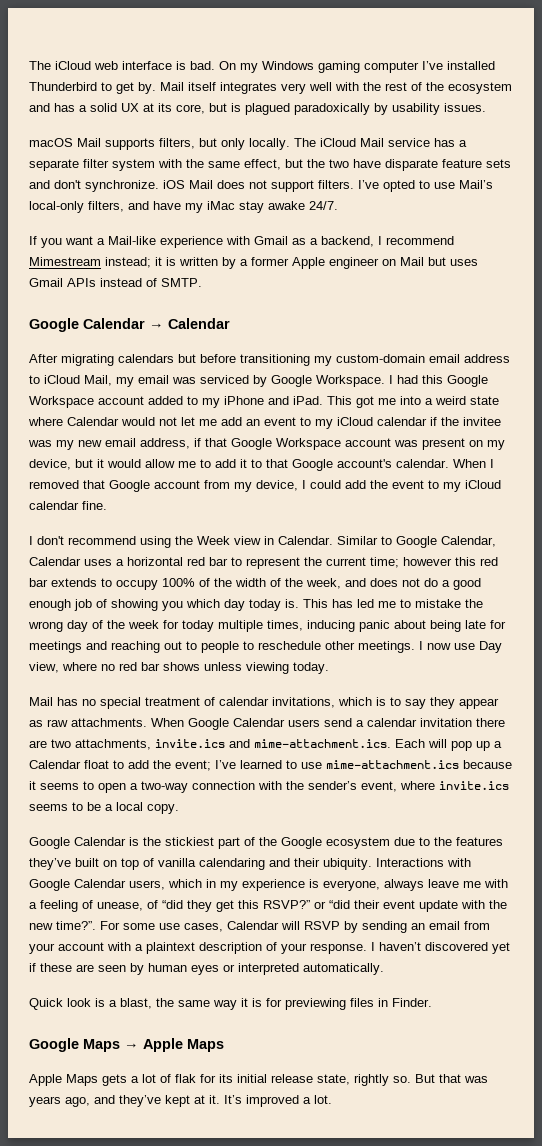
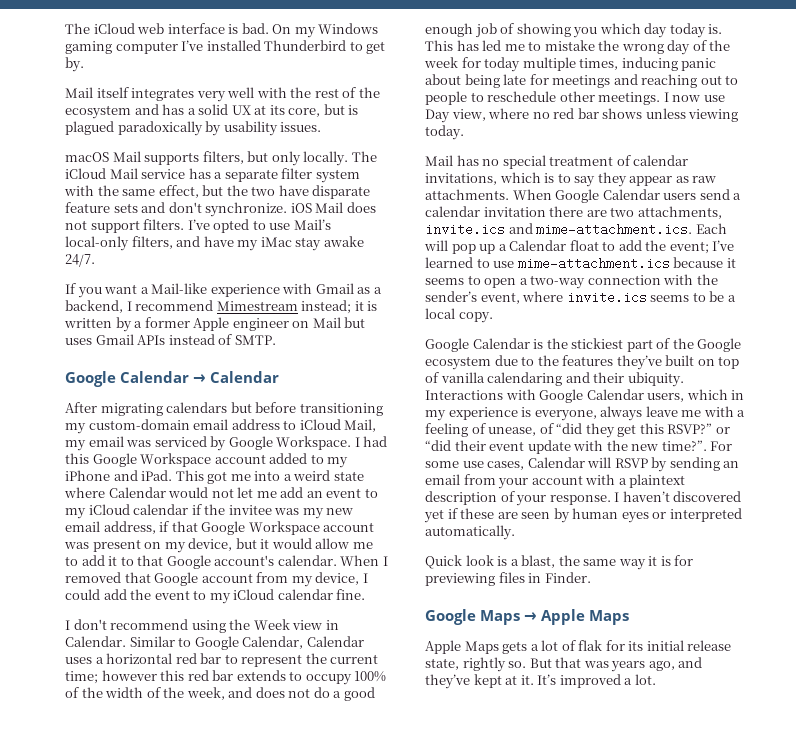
(156, 88) none -> (84, 64) //

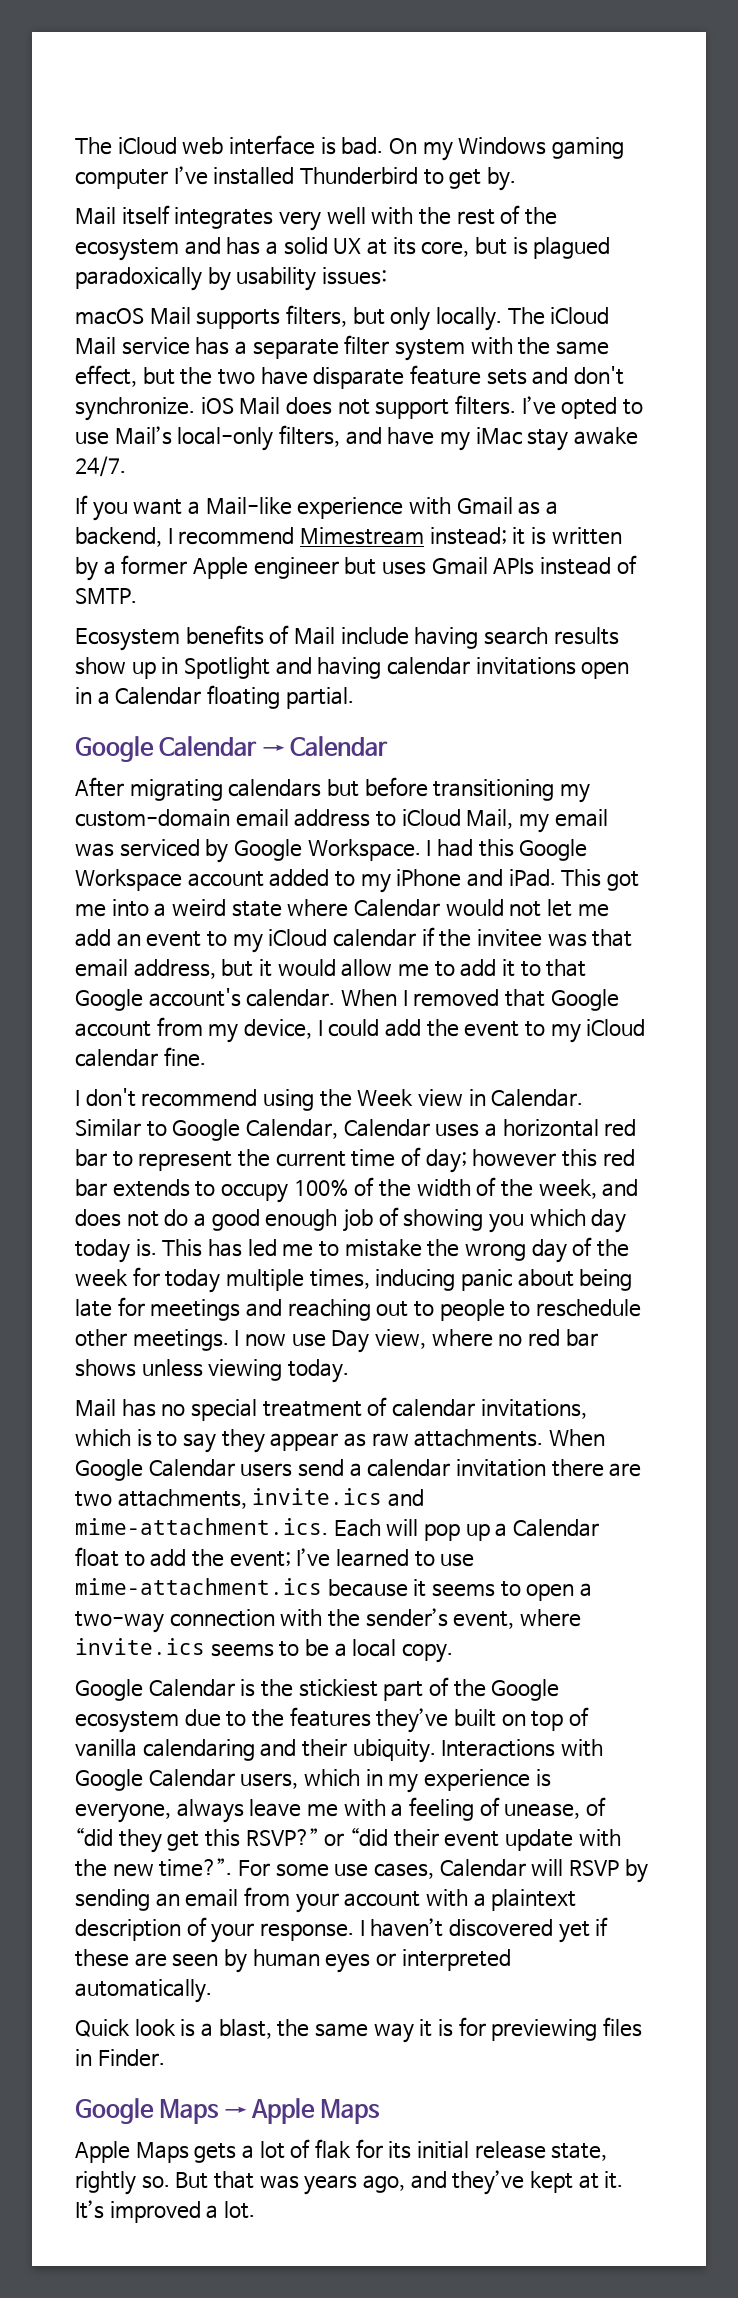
[280,122,322,132] issues. -> [321,267,387,285] issues:
[292,317,341,328] on Mail -> (339, 568) none
(276, 340) none -> [75,625,619,651] [75,657,630,679] [75,685,354,709] // Ecosystem benefits of Mail include having search results show up in Spotlight and having calendar invitations open in a Calendar floating partial.
[302,508,354,519] [65,521,375,535] [64,538,233,553] my new email address, if that Google Workspace account was present on my device, -> [592,929,633,947] [75,959,216,979] that email address,
[65,671,98,684] time; -> [351,1147,467,1173] time of day;

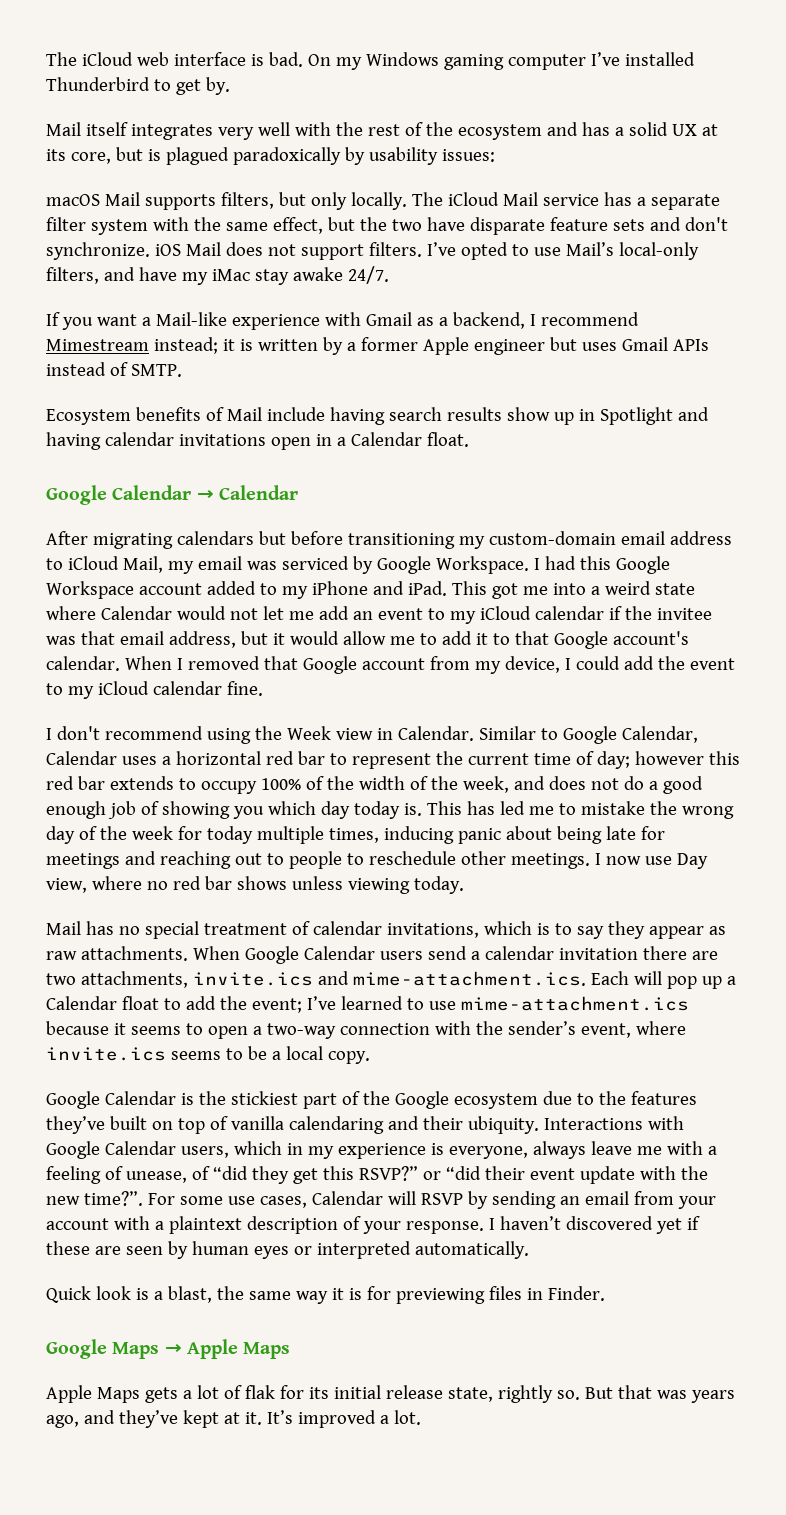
[207,685,354,709] floating partial. -> [426,432,469,447] float.

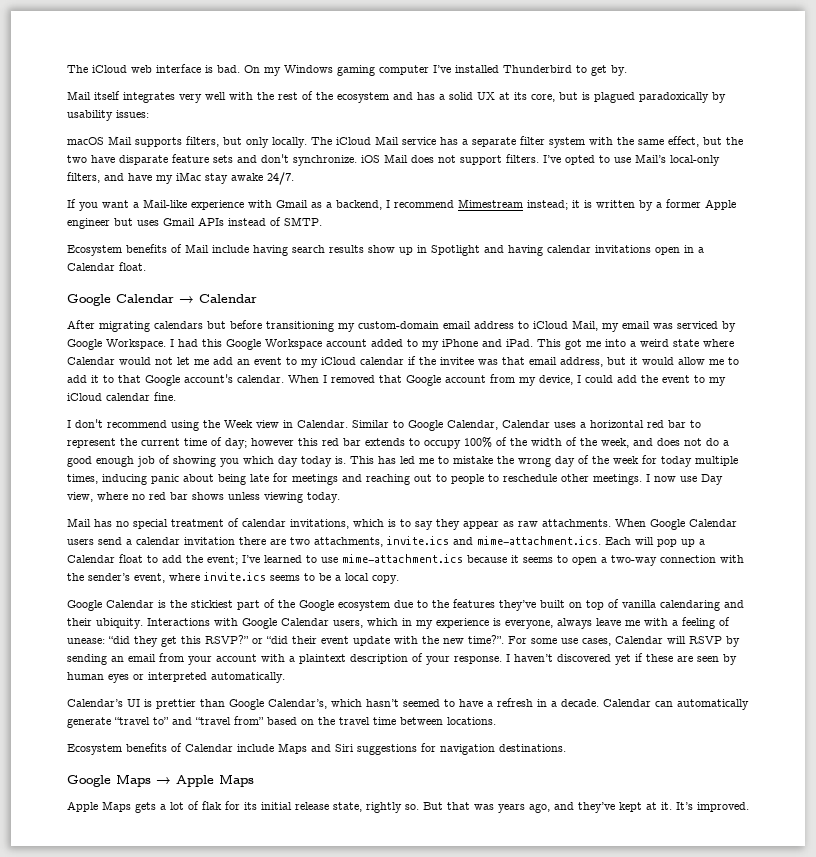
[125,1166,210,1183] unease, of -> [67,638,105,644] unease:
[46,1286,605,1304] Quick look is a blast, the same way it is for previewing files in Finder. -> [67,698,749,710] [67,716,496,728] [67,743,566,755] Calendar’s UI is prettier than Google Calendar’s, which hasn’t seemed to have a refresh in a decade. Calendar can automatically generate “travel to” and “travel from” based on the travel time between locations. // Ecosystem benefits of Calendar include Maps and Siri suggestions for navigation destinations.
[297,1410,421,1428] improved a lot. -> [697,802,749,812] improved.

